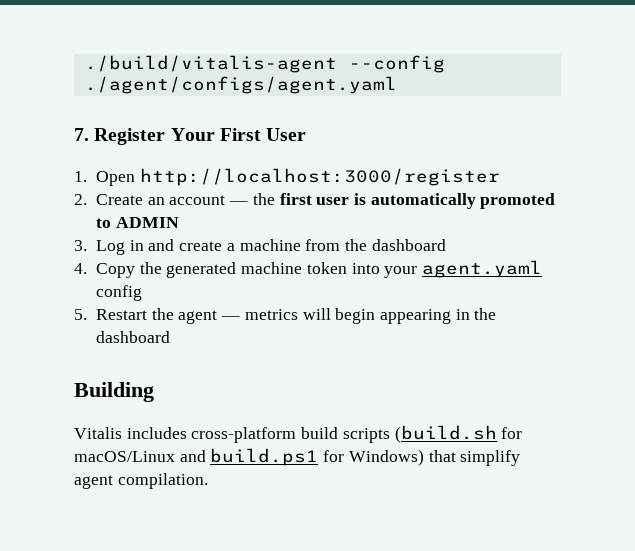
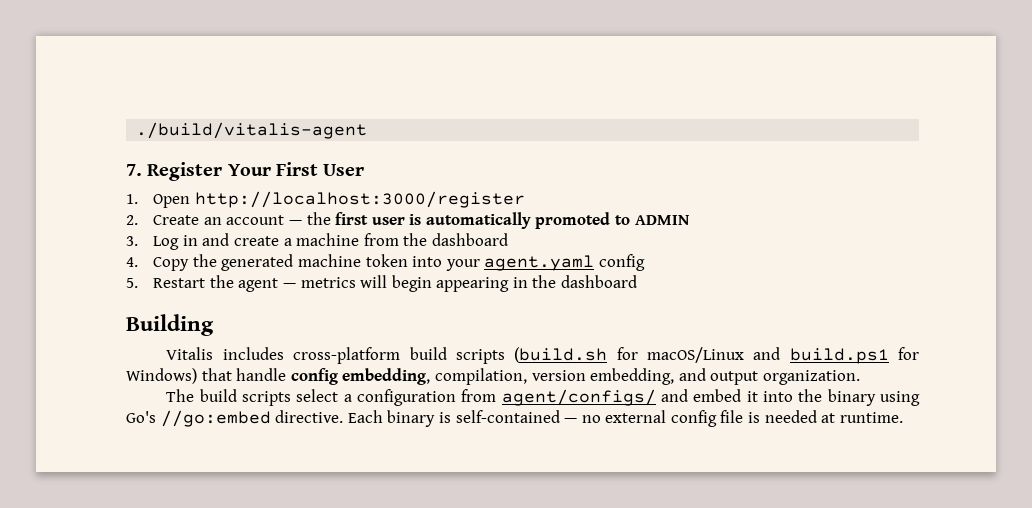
[348,55,445,73] [84,76,397,94] --config ./agent/configs/agent.yaml -> (368, 130) none
[460,450,521,466] [74,473,208,489] simplify agent compilation. -> [236,368,860,385] [166,389,920,406] [126,410,903,427] handle config embedding, compilation, version embedding, and output organization. // The build scripts select a configuration from agent/configs/ and embed it into the binary using Go's //go:embed directive. Each binary is self-contained — no external config file is needed at runtime.

